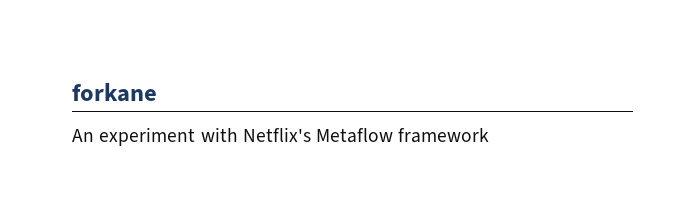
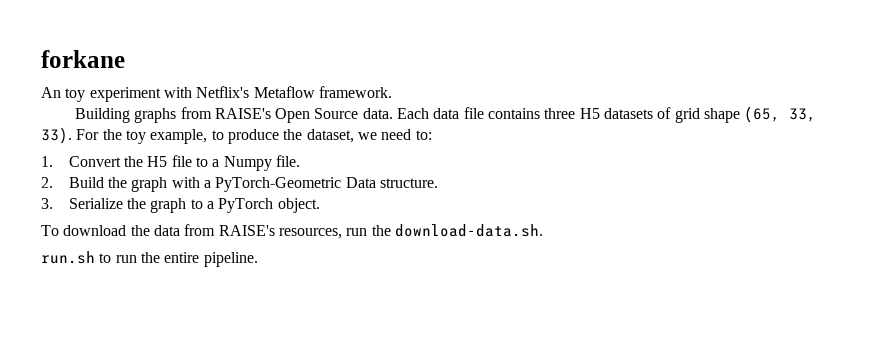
(94, 135) none -> [65,88,86,102] toy
[398,128,490,143] framework -> [318,86,392,98] [74,106,817,123] [41,127,432,144] [41,155,300,171] [41,177,438,192] [41,198,320,213] [41,224,543,239] [41,251,258,267] framework. // Building graphs from RAISE's Open Source data. Each data file contains three H5 datasets of grid shape (65, 33, 33). For the toy example, to produce the dataset, we need to: // 1. Convert the H5 file to a Numpy file. // 2. Build the graph with a PyTorch-Geometric Data structure. // 3. Serialize the graph to a PyTorch object. // To download the data from RAISE's resources, run the download-data.sh. // run.sh to run the entire pipeline.

